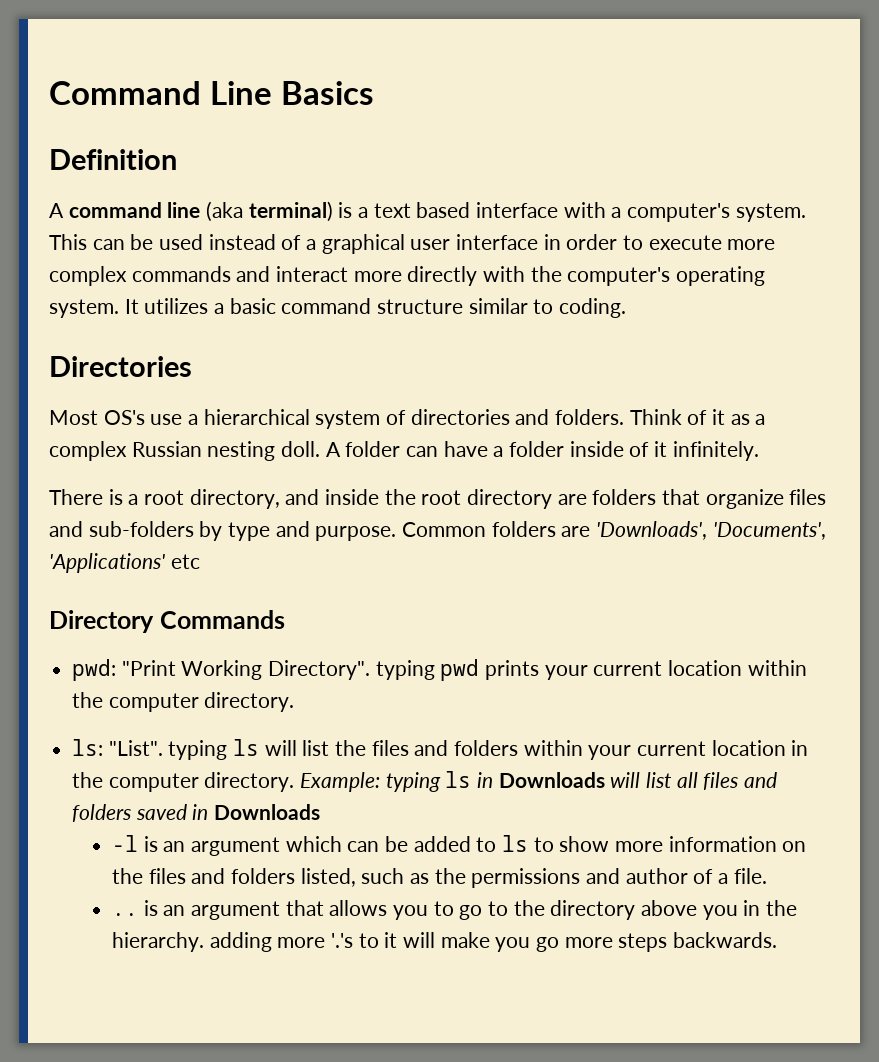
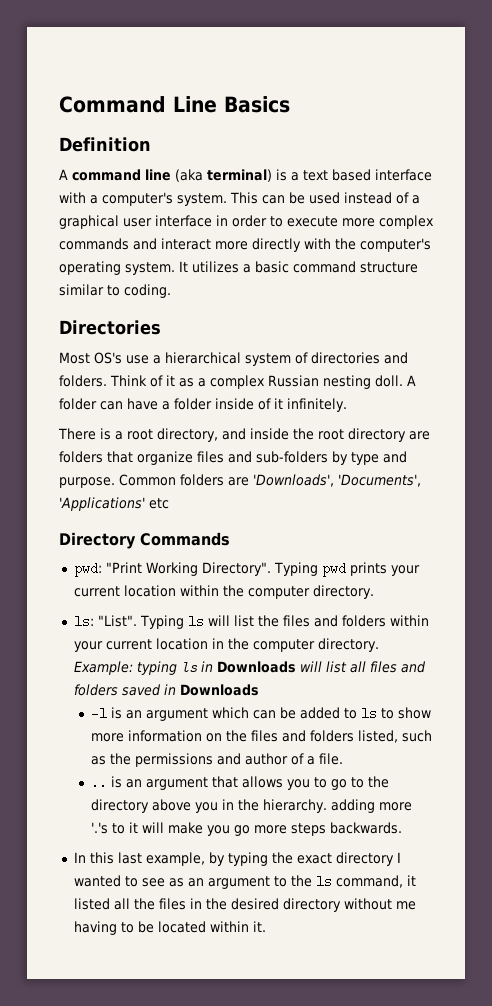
[375,660,435,680] typing -> [273,562,318,576] Typing
[168,740,228,760] typing -> [139,615,184,629] Typing
(778, 940) none -> [73,852,401,866] [73,875,416,889] [73,898,416,912] [73,921,266,935] // In this last example, by typing the exact directory I wanted to see as an argument to the ls command, it listed all the files in the desired directory without me having to be located within it.

